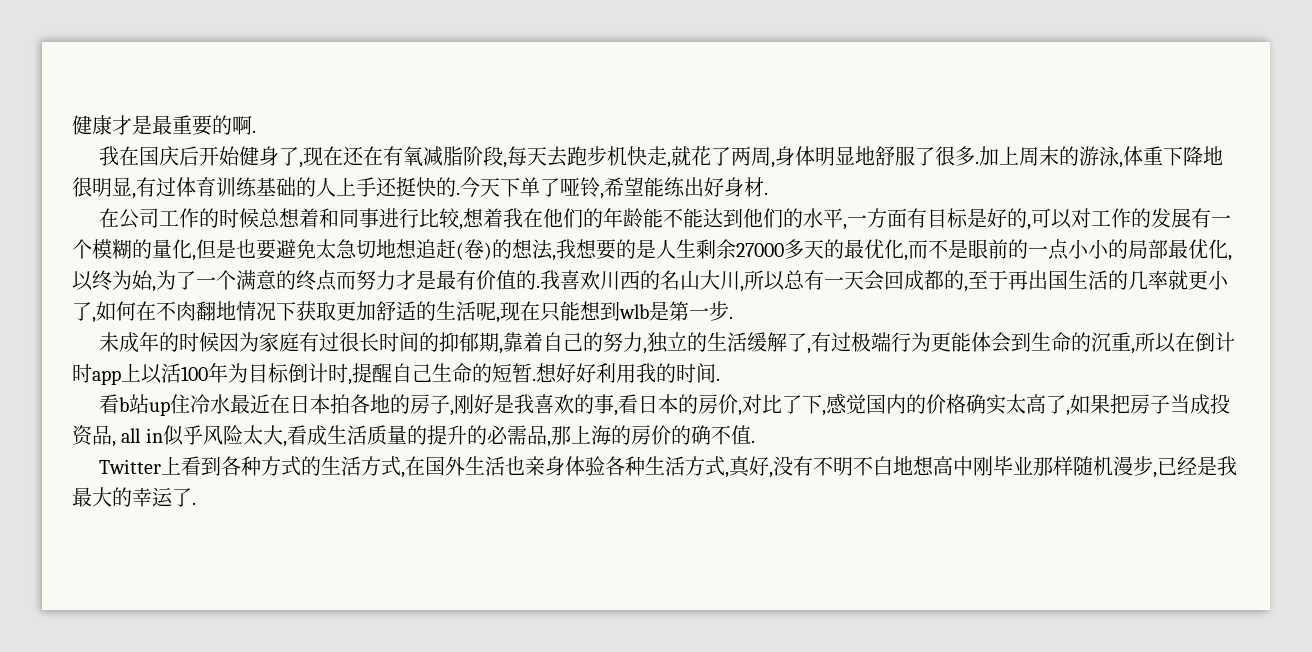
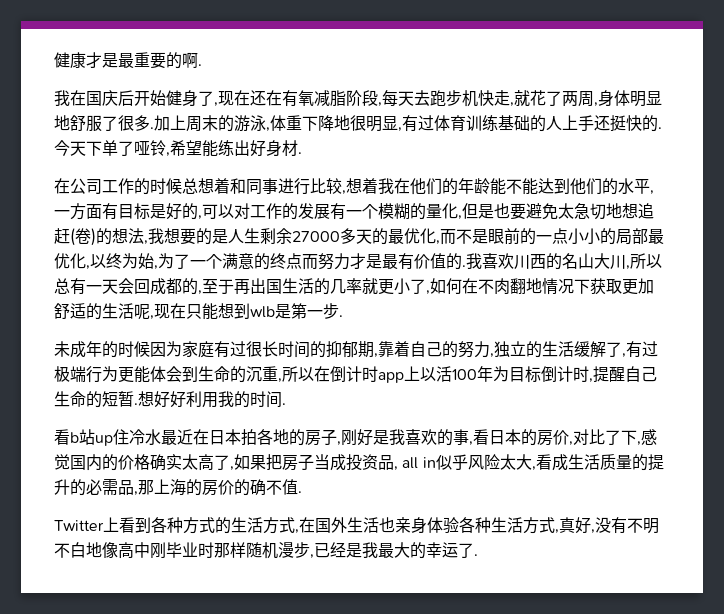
[912,456,934,476] 想 -> [102,542,118,558] 像
(1033, 465) none -> [198,542,214,558] 时

